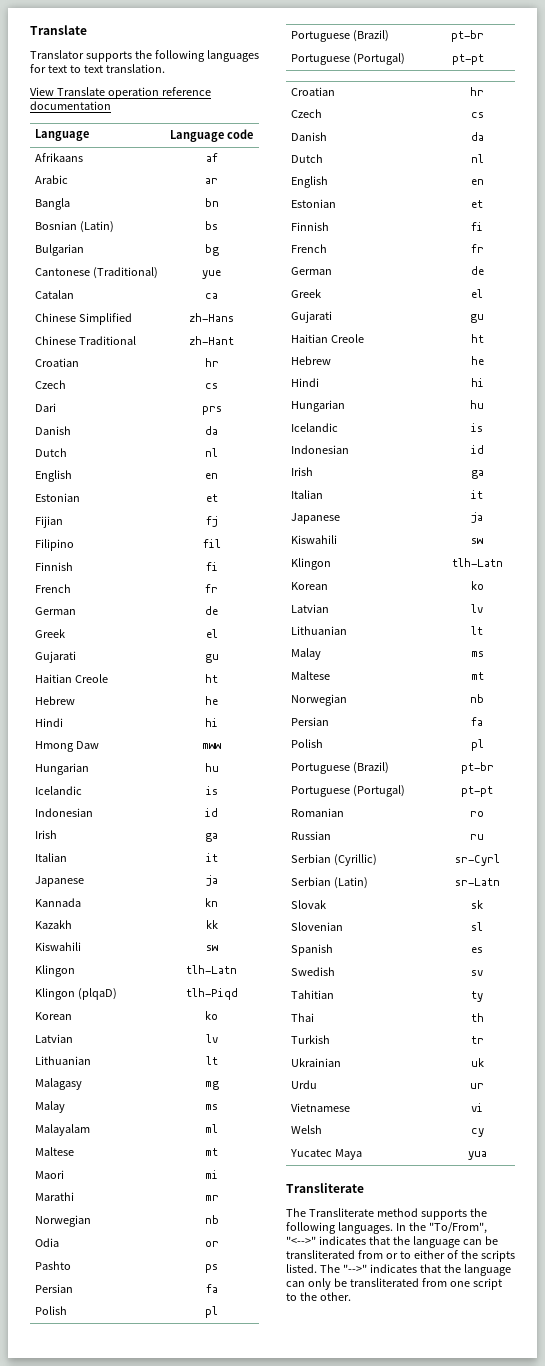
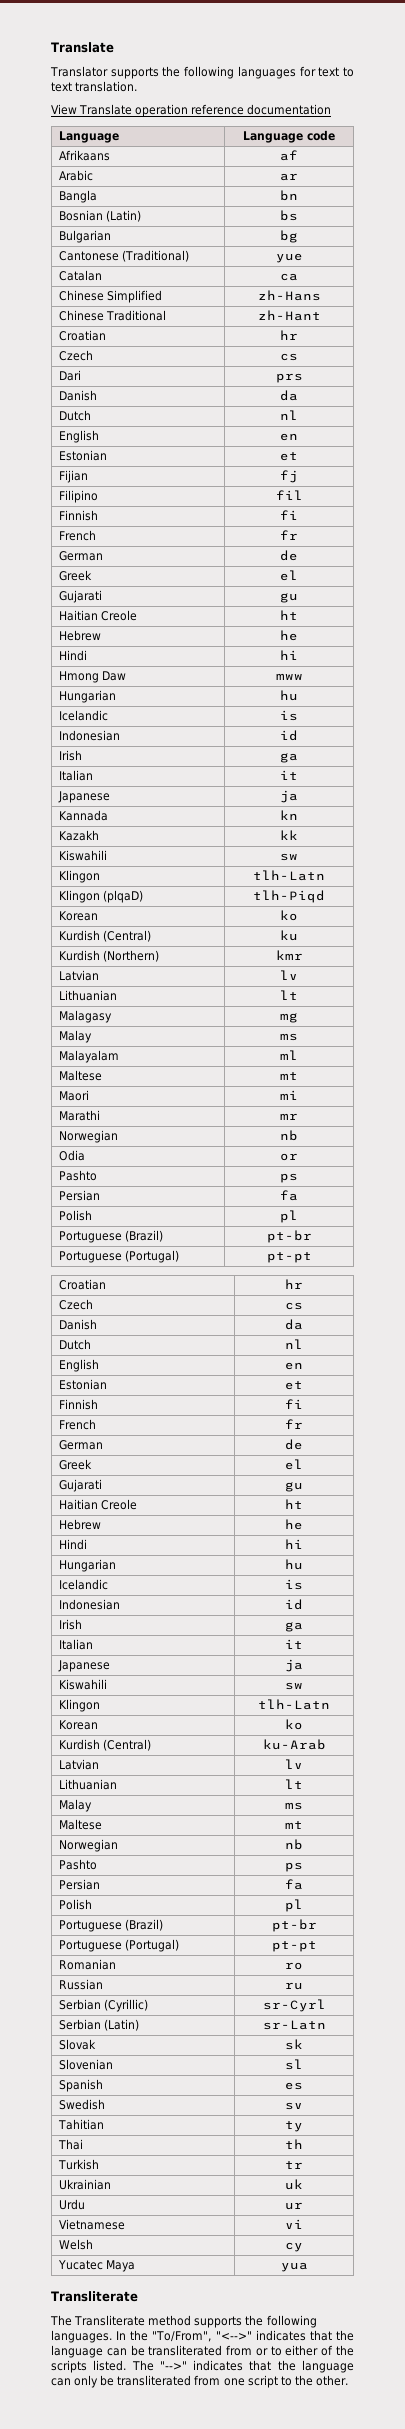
(218, 1015) none -> [59,930,152,942] [280,930,298,941] [59,950,160,962] [275,950,303,960] // Kurdish (Central) | ku // Kurdish (Northern) | kmr
(484, 585) none -> [59,1739,152,1751] [262,1739,326,1750] // Kurdish (Central) | ku-Arab
(484, 698) none -> [59,1859,98,1870] [285,1862,303,1872] // Pashto | ps

